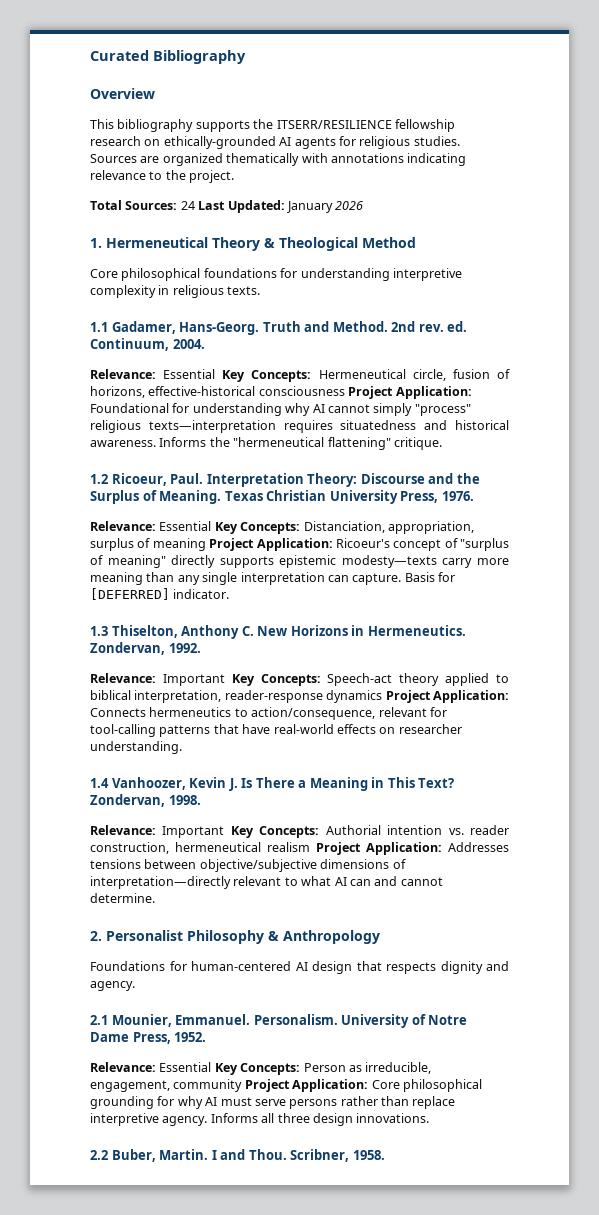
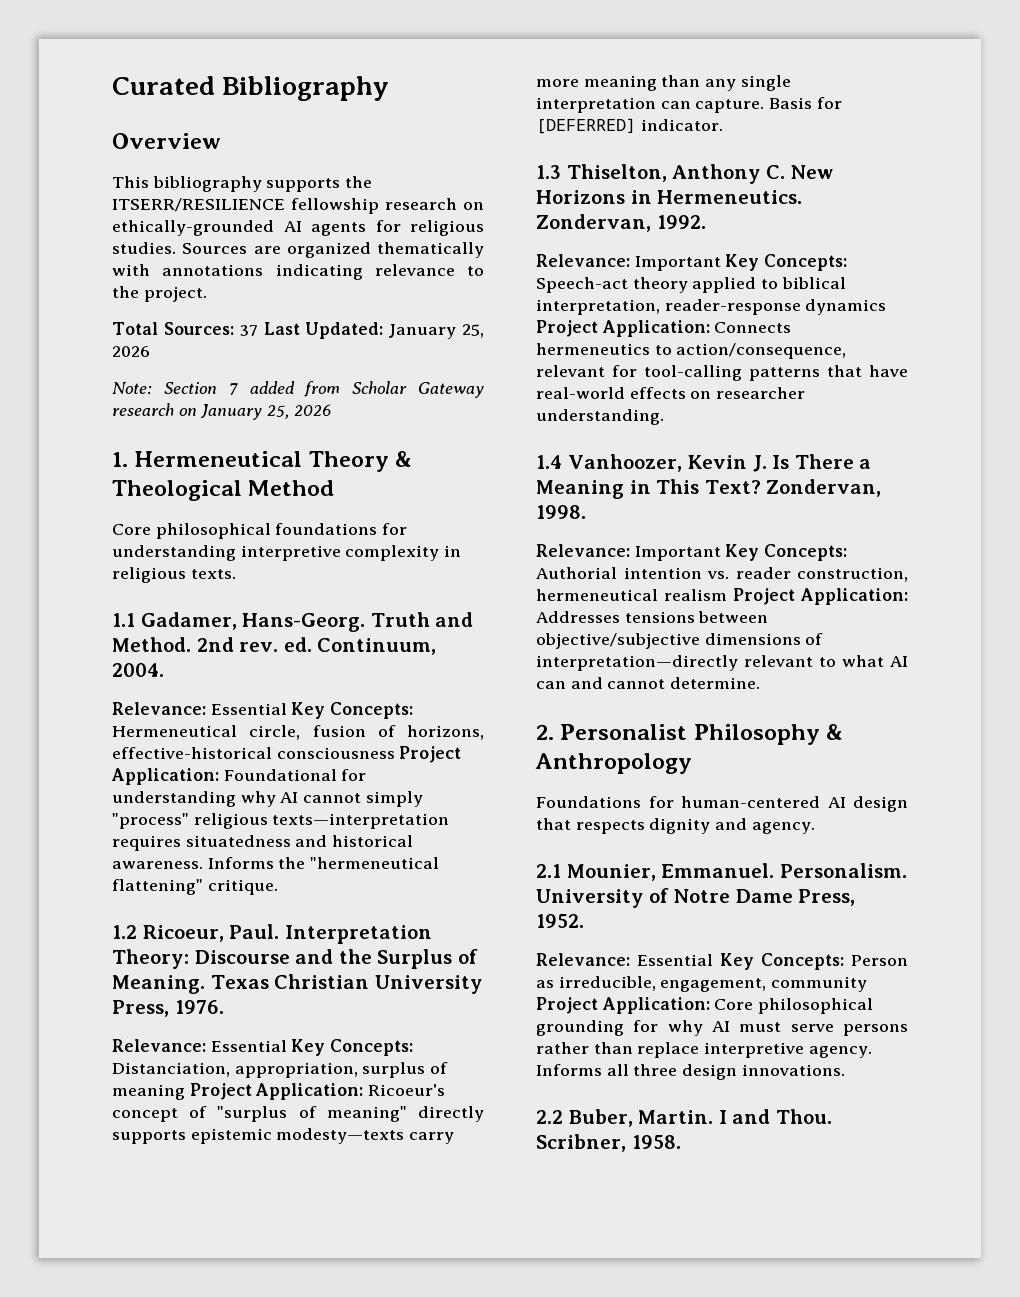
[180,201,195,210] 24 -> [239,325,258,336] 37
(333, 207) none -> [462,324,484,338] [112,346,150,357] [112,381,484,398] [112,403,290,420] 25, 2026 // Note: Section 7 added from Scholar Gateway research on January 25,

